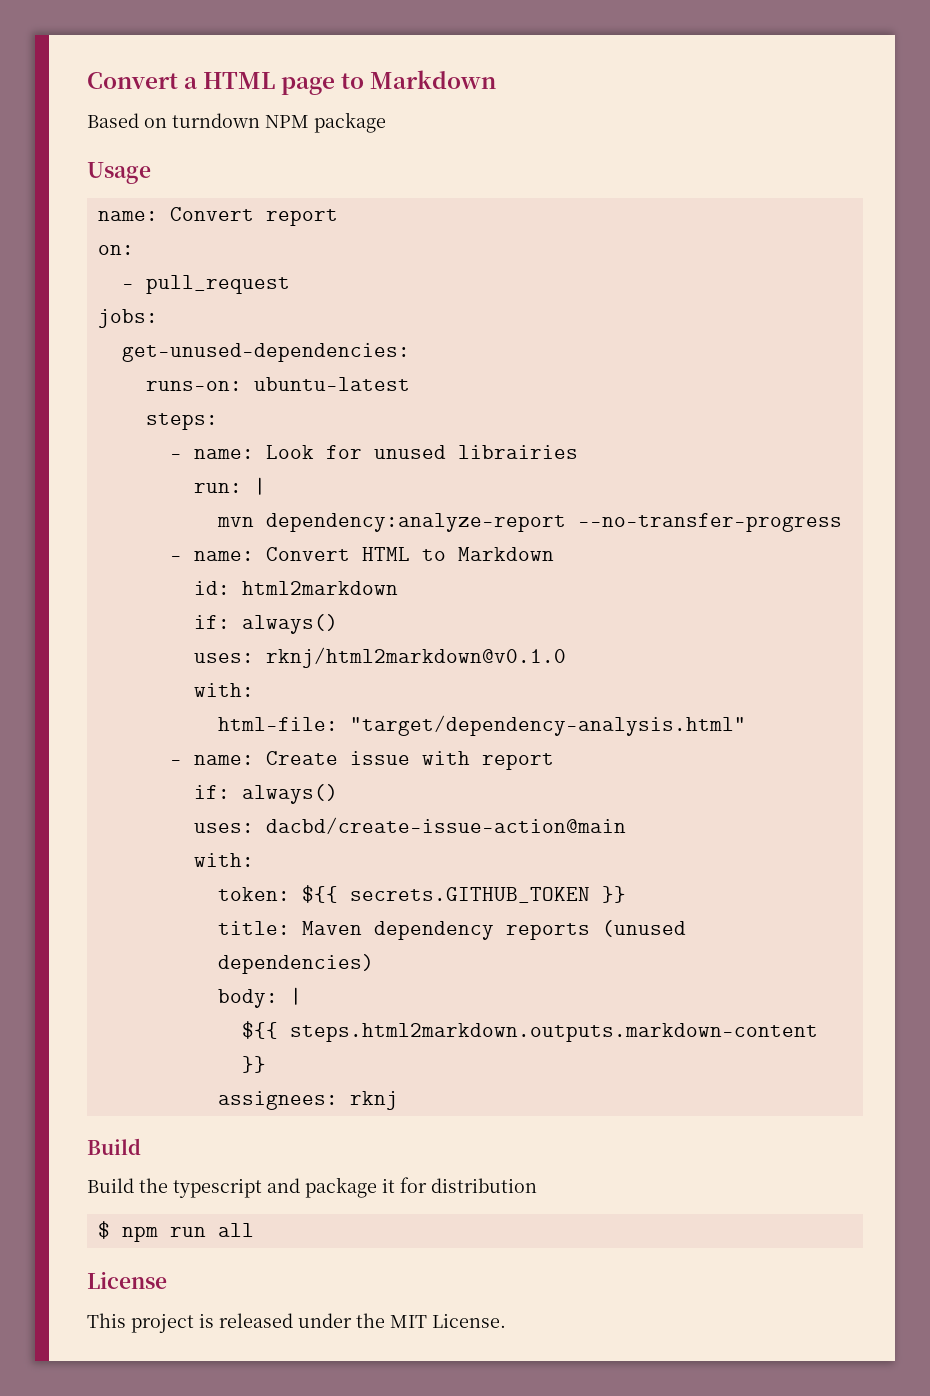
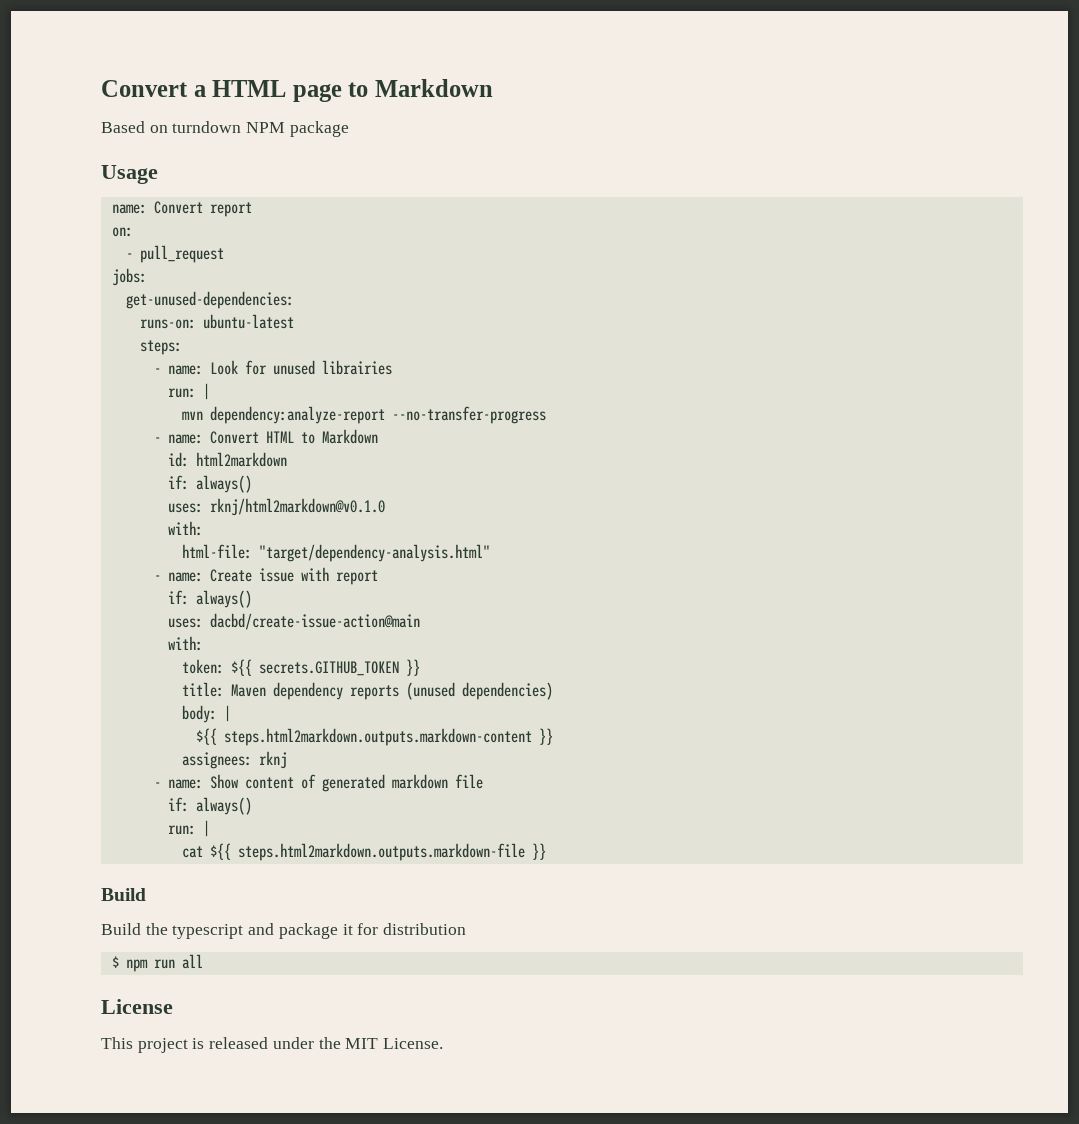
(398, 1100) none -> [153,774,483,792] [167,797,252,815] [167,820,210,837] [181,843,546,861] // - name: Show content of generated markdown file // if: always() // run: | // cat ${{ steps.html2markdown.outputs.markdown-file }}

